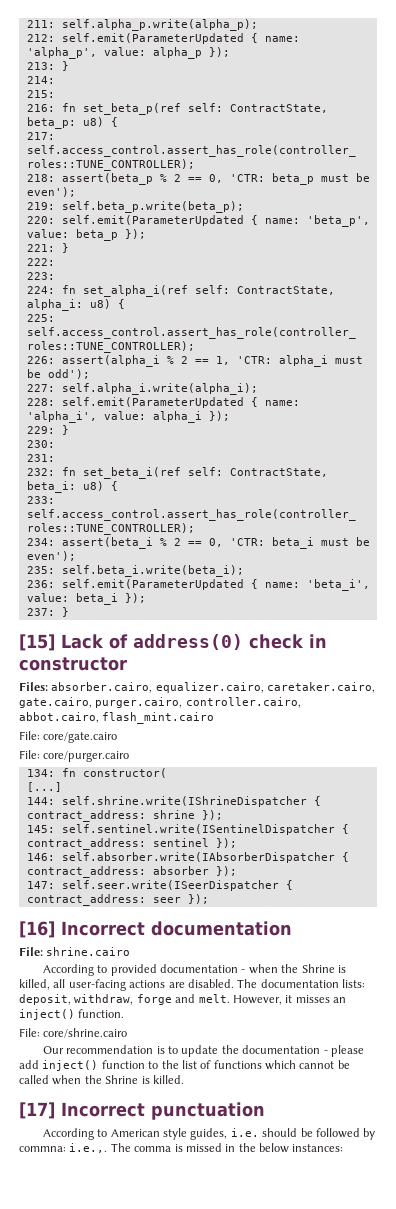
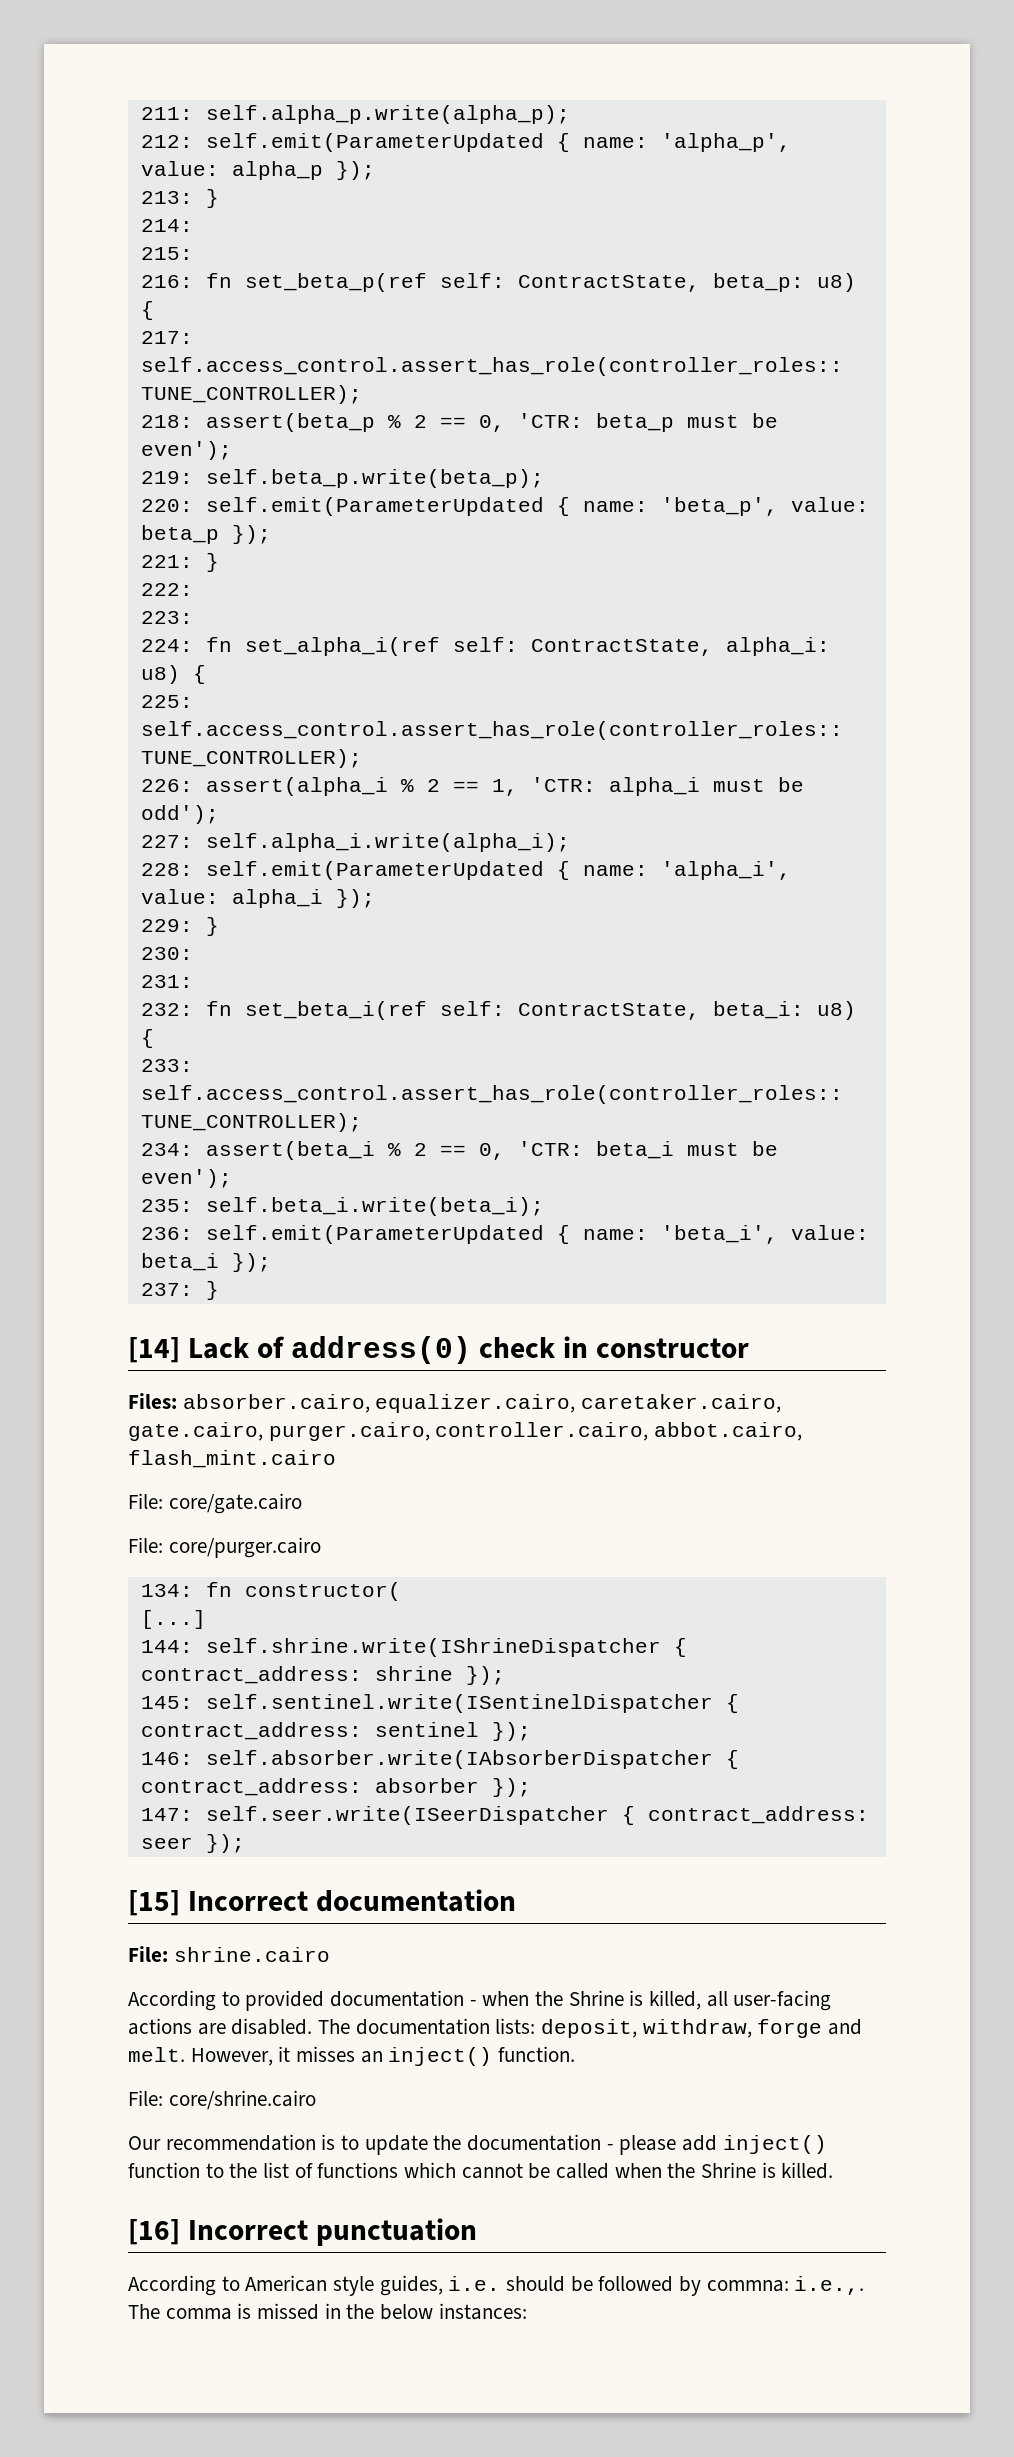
[19,634,55,651] [15] -> [128,1337,180,1363] [14]
[19,921,55,938] [16] -> [128,1890,180,1916] [15]
[19,1102,55,1119] [17] -> [128,2219,180,2245] [16]

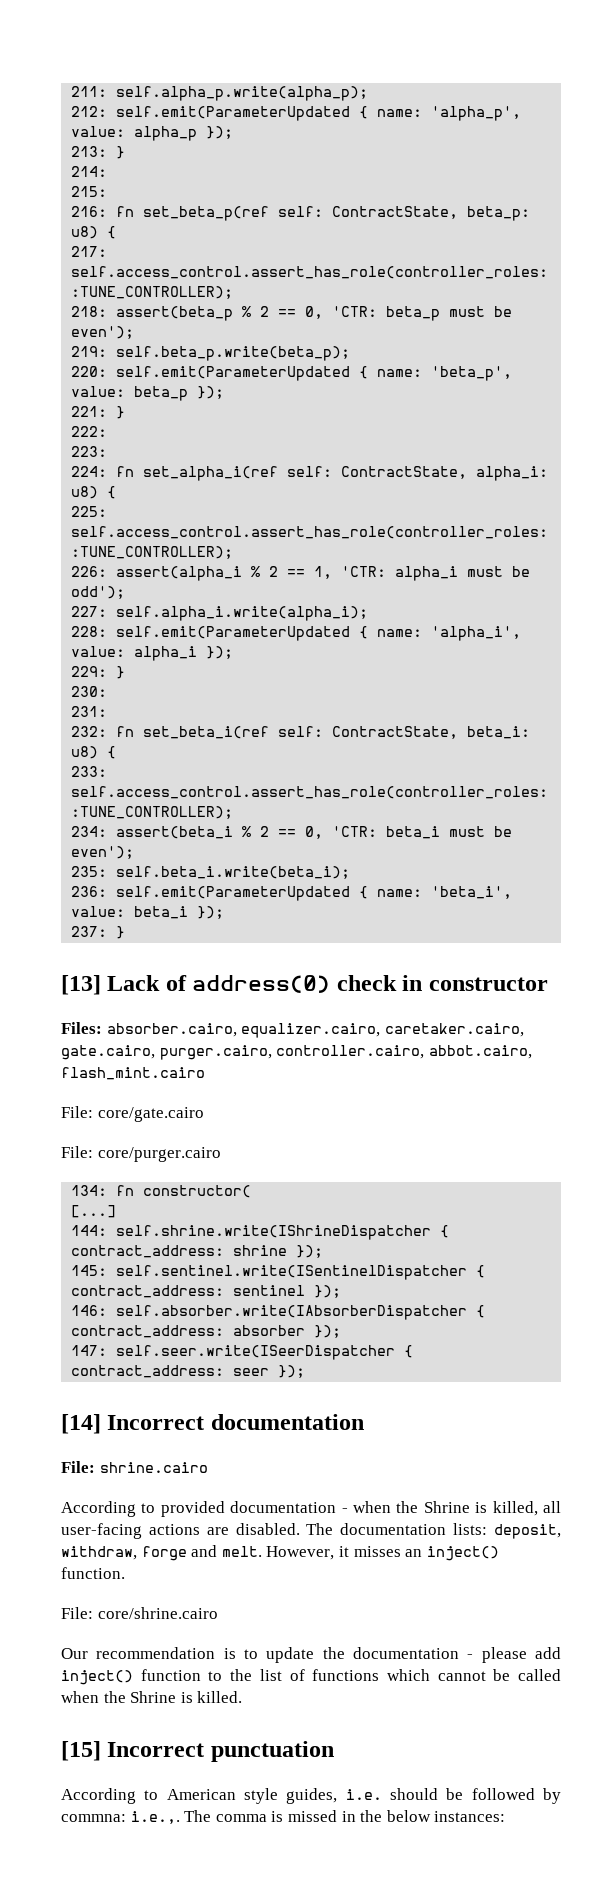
[128,1337,180,1363] [14] -> [61,975,101,995] [13]
[128,1890,180,1916] [15] -> [61,1414,101,1434] [14]
[128,2219,180,2245] [16] -> [61,1741,101,1761] [15]

